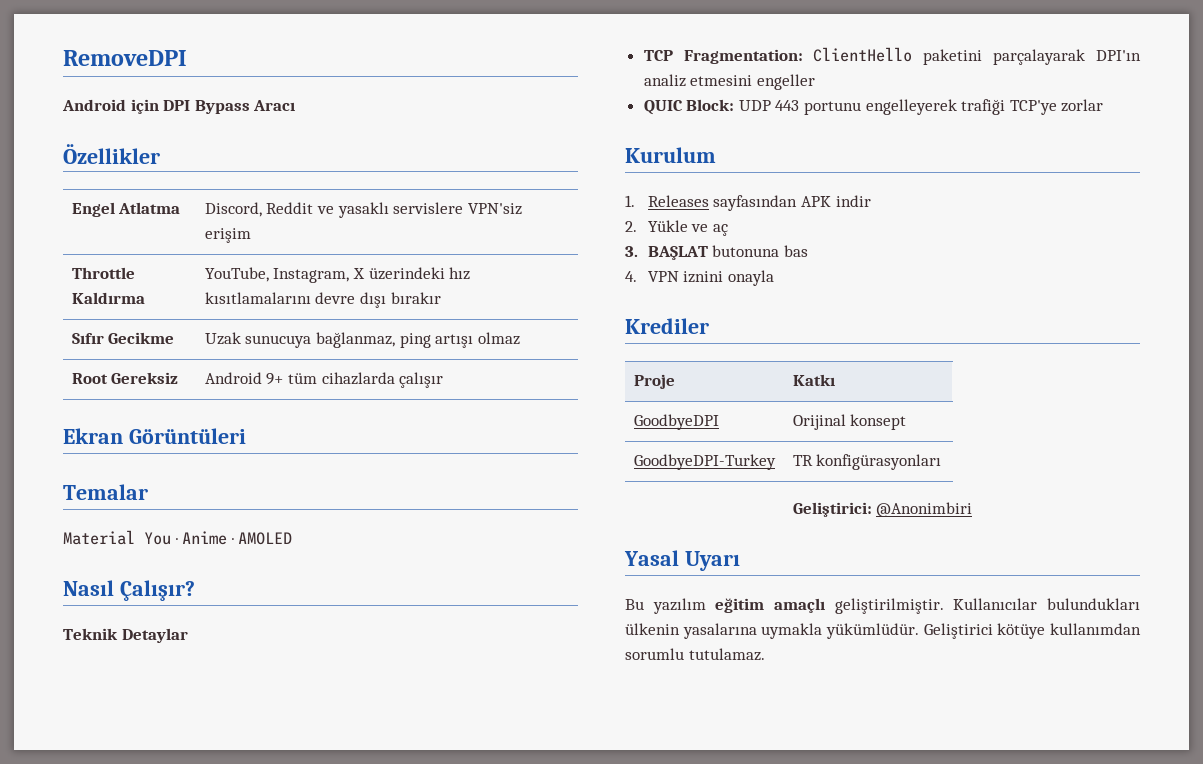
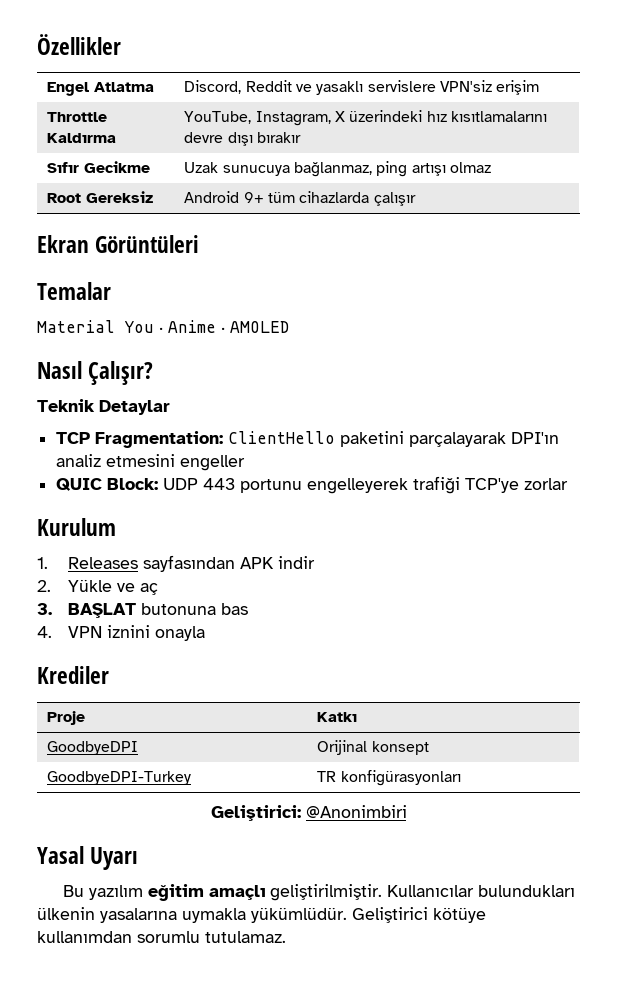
[63,50,187,66] [62,99,296,114] RemoveDPI // Android için DPI Bypass Aracı // -> (37, 44) none

